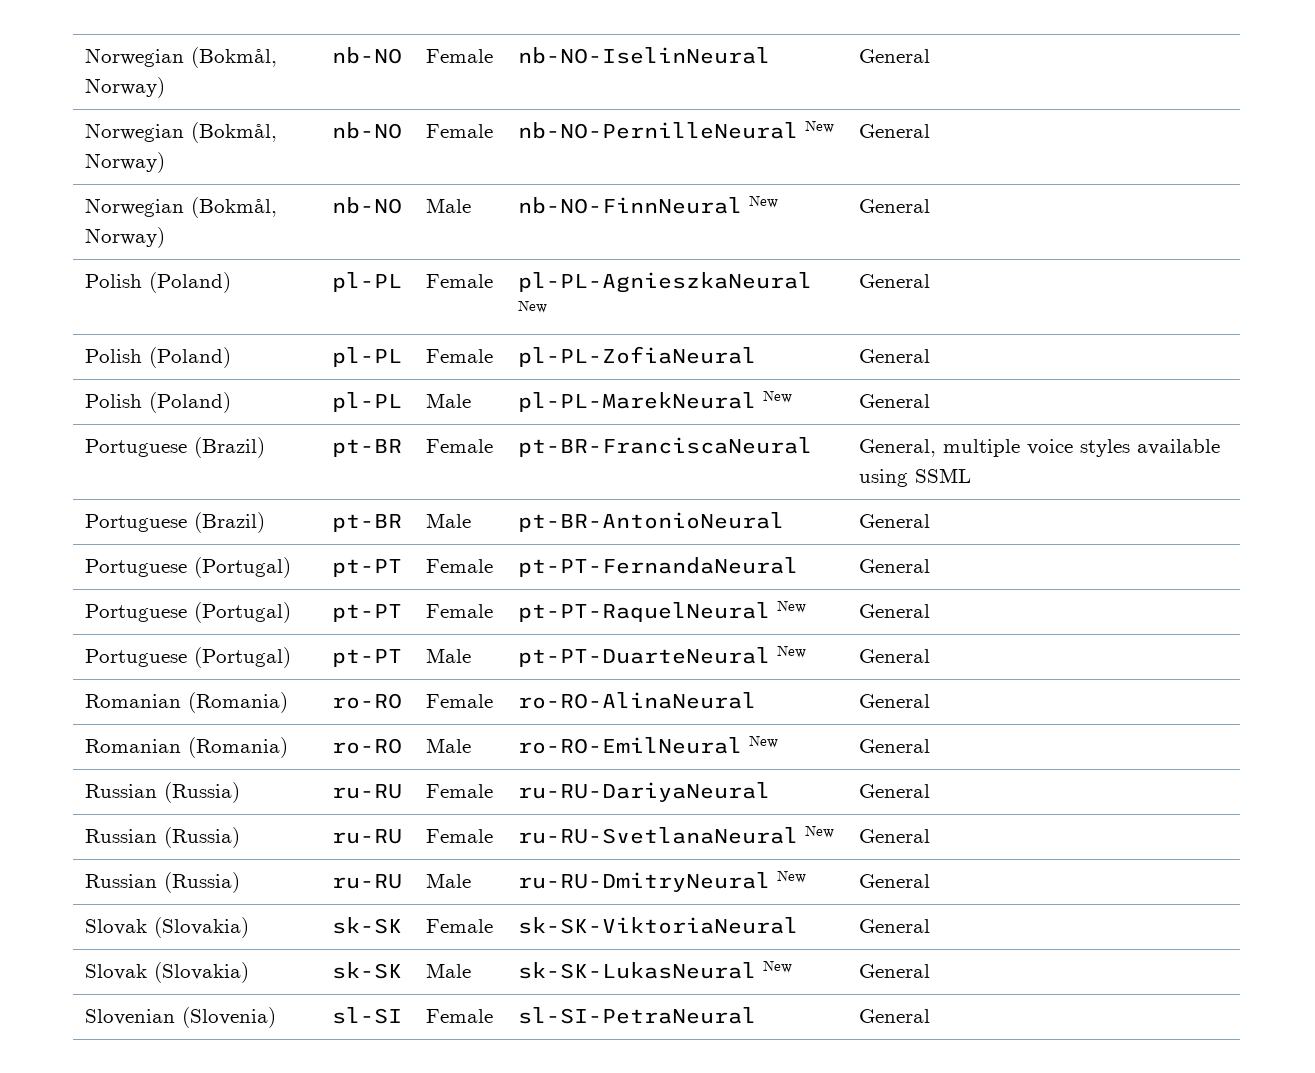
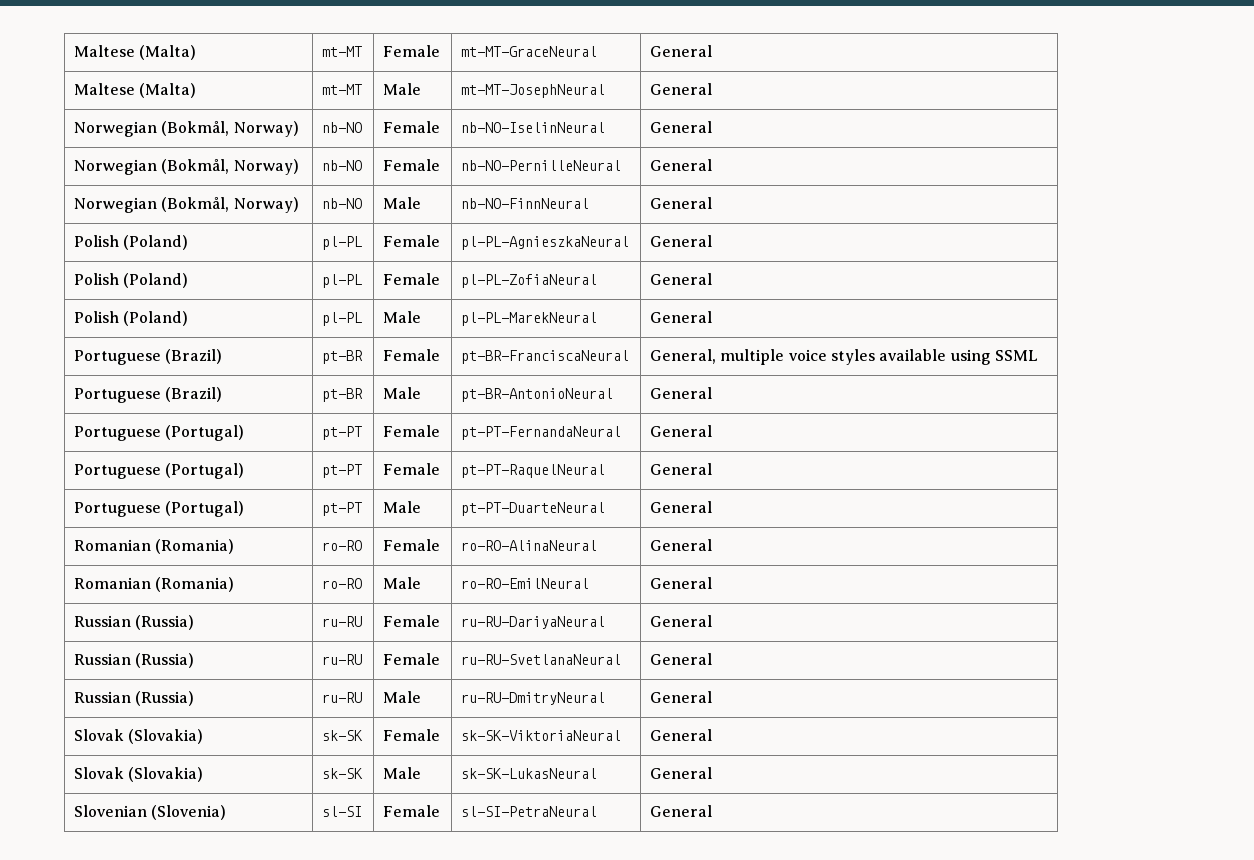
(84, 57) none -> [74,45,197,60] [322,46,363,57] [383,45,441,57] [461,46,598,57] [650,45,713,57] [74,83,197,98] [322,84,363,95] [383,83,422,95] [461,84,606,98] [650,83,713,95] Maltese (Malta) | mt-MT | Female | mt-MT-GraceNeural | General // Maltese (Malta) | mt-MT | Male | mt-MT-JosephNeural | General //
[804,120,834,133] New -> (622, 165) none
[748,195,778,208] New -> (590, 203) none
[517,300,547,313] New -> (630, 243) none
[762,390,792,403] New -> (598, 319) none
[776,600,806,613] New -> (606, 471) none
[776,645,806,658] New -> (606, 509) none
[748,735,778,748] New -> (590, 583) none
[804,825,834,838] New -> (622, 659) none
[776,870,806,883] New -> (606, 698) none
[762,960,792,973] New -> (598, 773) none

